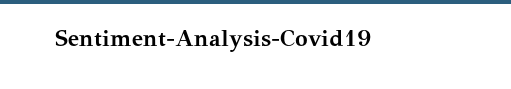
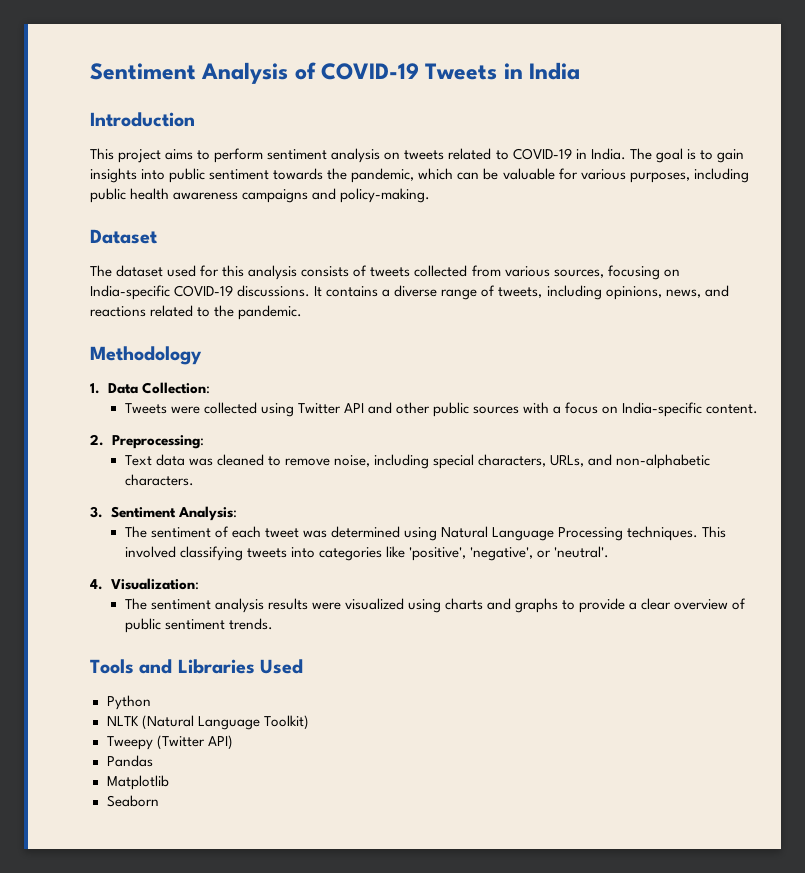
[55,29,371,52] Sentiment-Analysis-Covid19 -> [90,62,581,84] [90,112,195,127] [90,148,744,163] [90,168,749,183] [90,188,431,203] [90,229,157,244] [90,265,680,280] [90,285,729,300] [90,305,303,320] [90,346,202,365] [90,382,211,394] [124,402,759,417] [90,434,204,449] [124,454,711,469] [124,474,194,486] [90,506,237,521] [124,526,727,541] [124,546,609,561] [90,578,199,590] [124,598,747,613] [124,618,273,633] [90,659,304,674] [106,695,151,710] [106,715,309,730] [106,735,233,750] [106,755,153,767] [106,775,169,790] [106,795,159,807] Sentiment Analysis of COVID-19 Tweets in India // Introduction // This project aims to perform sentiment analysis on tweets related to COVID-19 in India. The goal is to gain insights into public sentiment towards the pandemic, which can be valuable for various purposes, including public health awareness campaigns and policy-making. // Dataset // The dataset used for this analysis consists of tweets collected from various sources, focusing on India-specific COVID-19 discussions. It contains a diverse range of tweets, including opinions, news, and reactions related to the pandemic. // Methodology // 1. Data Collection: // Tweets were collected using Twitter API and other public sources with a focus on India-specific content. // 2. Preprocessing: // Text data was cleaned to remove noise, including special characters, URLs, and non-alphabetic characters. // 3. Sentiment Analysis: // The sentiment of each tweet was determined using Natural Language Processing techniques. This involved classifying tweets into categories like 'positive', 'negative', or 'neutral'. // 4. Visualization: // The sentiment analysis results were visualized using charts and graphs to provide a clear overview of public sentiment trends. // Tools and Libraries Used // Python // NLTK (Natural Language Toolkit) // Tweepy (Twitter API) // Pandas // Matplotlib // Seaborn

